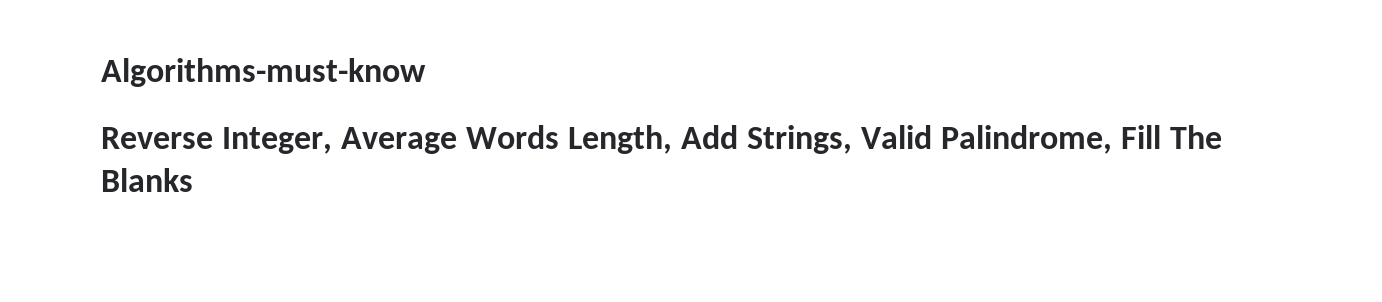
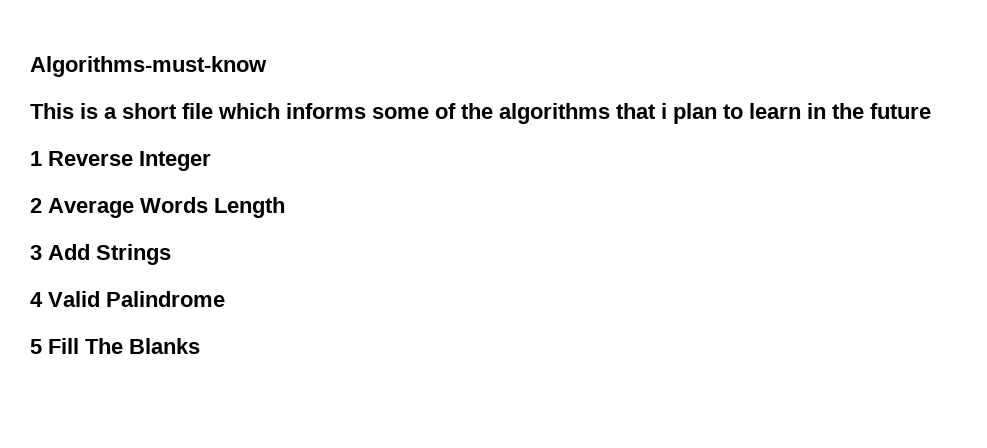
[101,125,1113,154] Reverse Integer, Average Words Length, Add Strings, Valid Palindrome, -> [30,103,931,124] [30,151,211,171] [30,197,285,218] [30,244,171,265] [30,291,225,307] [30,339,42,354] This is a short file which informs some of the algorithms that i plan to learn in the future // 1 Reverse Integer // 2 Average Words Length // 3 Add Strings // 4 Valid Palindrome // 5

